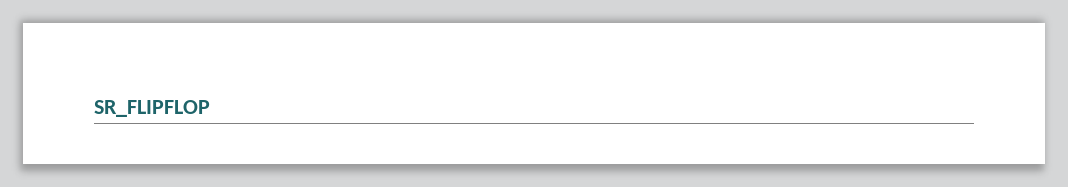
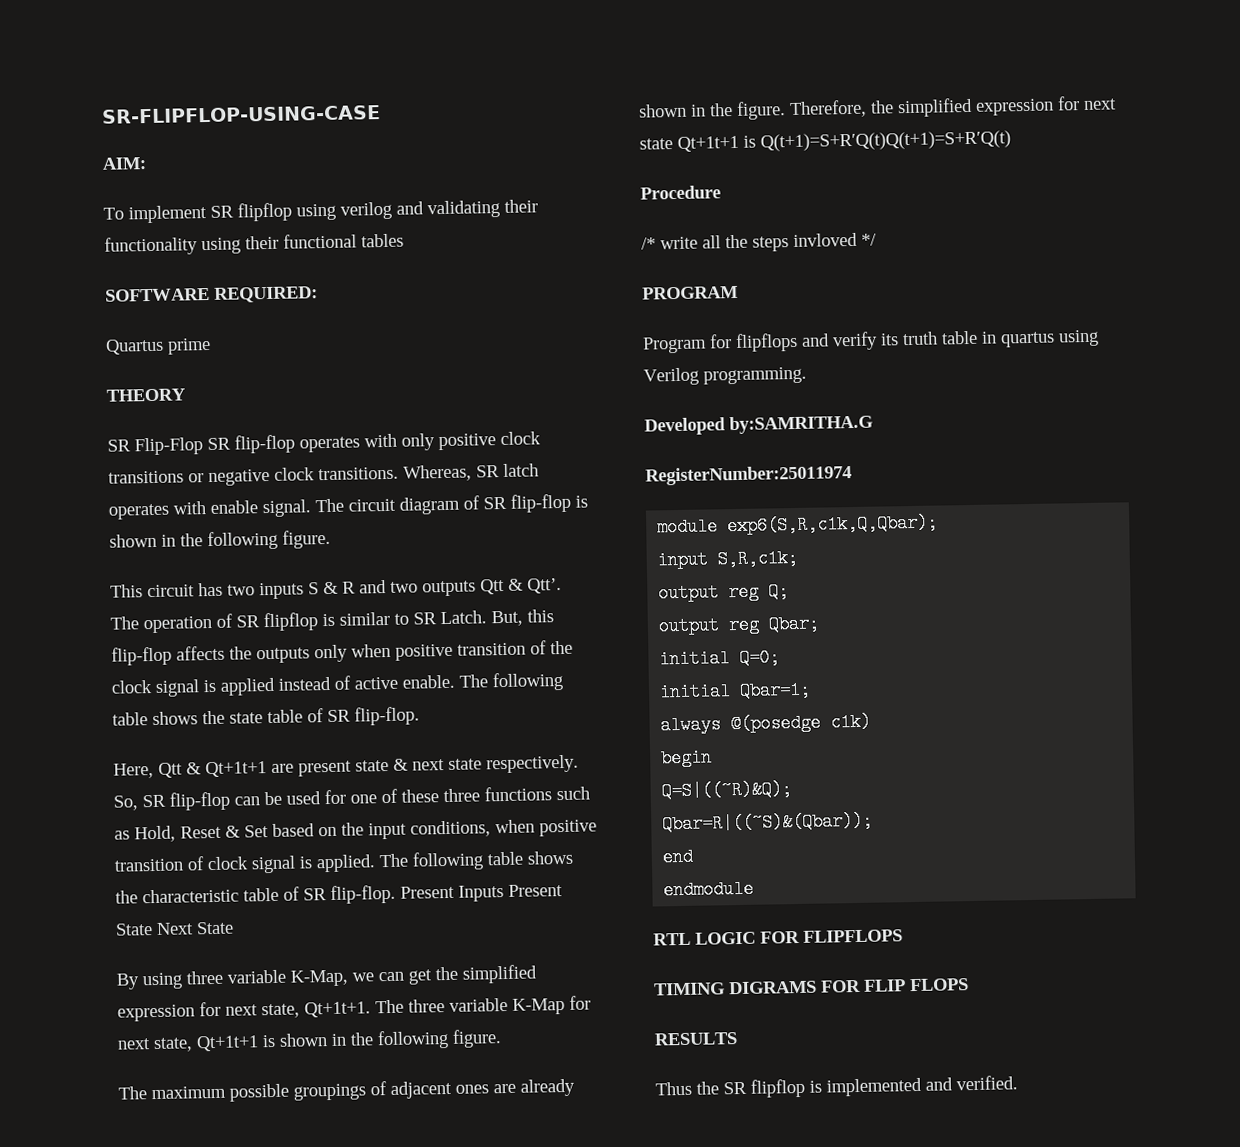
[94,100,210,117] SR_FLIPFLOP -> [101,105,381,124] [102,157,147,170] [103,199,538,224] [104,233,404,256] [105,286,318,303] [105,337,211,355] [106,388,186,402] [107,431,541,456] [108,463,539,487] [108,493,588,520] [109,529,331,551] [110,578,562,600] [110,609,554,634] [111,640,573,666] [111,671,563,697] [112,706,420,726] [113,754,579,779] [113,786,590,811] [114,819,597,843] [114,850,573,874] [115,884,563,904] [115,921,234,936] [116,964,537,990] [117,995,591,1022] [117,1029,502,1053] [118,1078,575,1102] [638,96,1117,120] [639,130,1011,152] [640,185,721,200] [641,232,877,252] [642,285,738,300] [642,329,1099,354] [643,366,807,386] [644,414,873,436] [645,465,852,486] [657,513,939,537] [657,548,799,570] [658,582,790,603] [658,614,821,636] [659,648,781,669] [659,680,812,702] [660,712,872,735] [661,748,713,768] [661,780,793,801] [662,811,874,834] [662,847,695,867] [663,879,755,900] [653,929,903,946] [654,978,969,996] [654,1032,738,1046] [655,1075,1018,1098] SR-FLIPFLOP-USING-CASE // AIM: // To implement SR flipflop using verilog and validating their functionality using their functional tables // SOFTWARE REQUIRED: // Quartus prime // THEORY // SR Flip-Flop SR flip-flop operates with only positive clock transitions or negative clock transitions. Whereas, SR latch operates with enable signal. The circuit diagram of SR flip-flop is shown in the following figure. // This circuit has two inputs S & R and two outputs Qtt & Qtt’. The operation of SR flipflop is similar to SR Latch. But, this flip-flop affects the outputs only when positive transition of the clock signal is applied instead of active enable. The following table shows the state table of SR flip-flop. // Here, Qtt & Qt+1t+1 are present state & next state respectively. So, SR flip-flop can be used for one of these three functions such as Hold, Reset & Set based on the input conditions, when positive transition of clock signal is applied. The following table shows the characteristic table of SR flip-flop. Present Inputs Present State Next State // By using three variable K-Map, we can get the simplified expression for next state, Qt+1t+1. The three variable K-Map for next state, Qt+1t+1 is shown in the following figure. // The maximum possible groupings of adjacent ones are already shown in the figure. Therefore, the simplified expression for next state Qt+1t+1 is Q(t+1)=S+R′Q(t)Q(t+1)=S+R′Q(t) // Procedure // /* write all the steps invloved */ // PROGRAM // Program for flipflops and verify its truth table in quartus using Verilog programming. // Developed by:SAMRITHA.G // RegisterNumber:25011974 // module exp6(S,R,c1k,Q,Qbar); // input S,R,c1k; // output reg Q; // output reg Qbar; // initial Q=0; // initial Qbar=1; // always @(posedge c1k) // begin // Q=S|((~R)&Q); // Qbar=R|((~S)&(Qbar)); // end // endmodule // RTL LOGIC FOR FLIPFLOPS // TIMING DIGRAMS FOR FLIP FLOPS // RESULTS // Thus the SR flipflop is implemented and verified.

